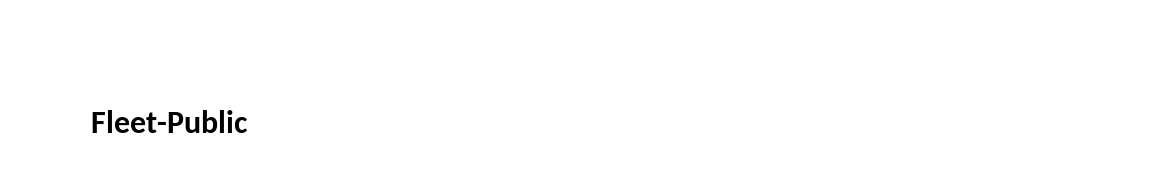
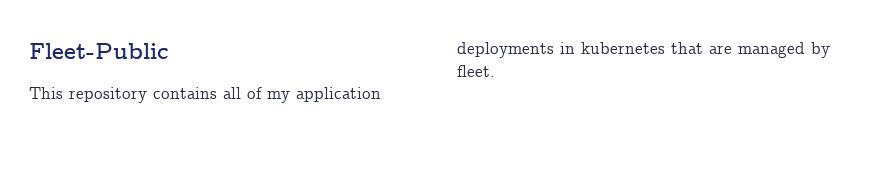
(248, 121) none -> [29,87,381,103] [457,42,830,58] [457,65,495,77] // This repository contains all of my application deployments in kubernetes that are managed by fleet.

